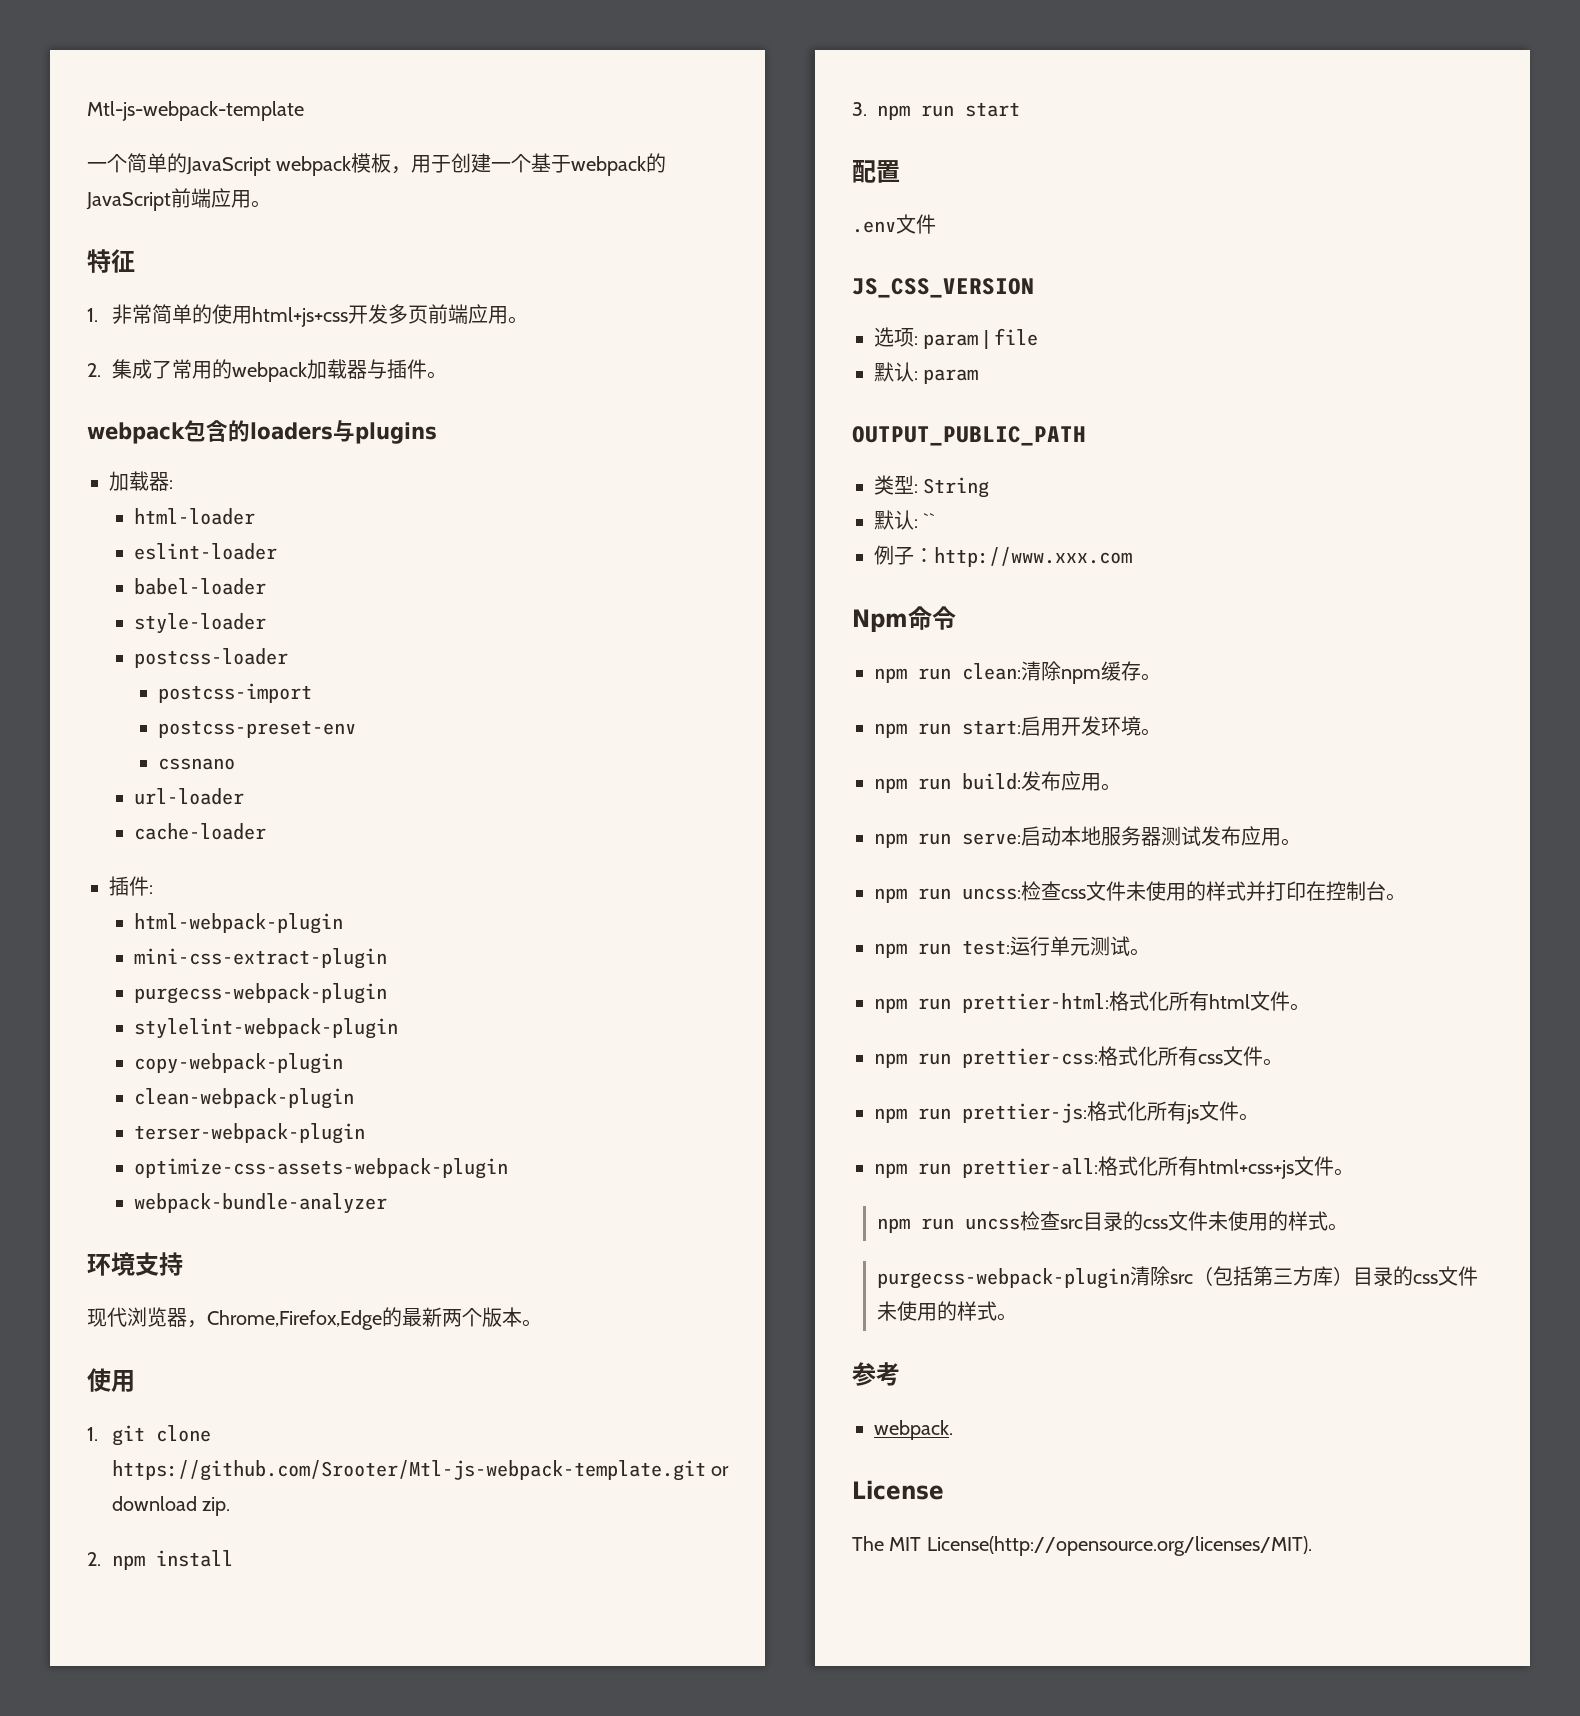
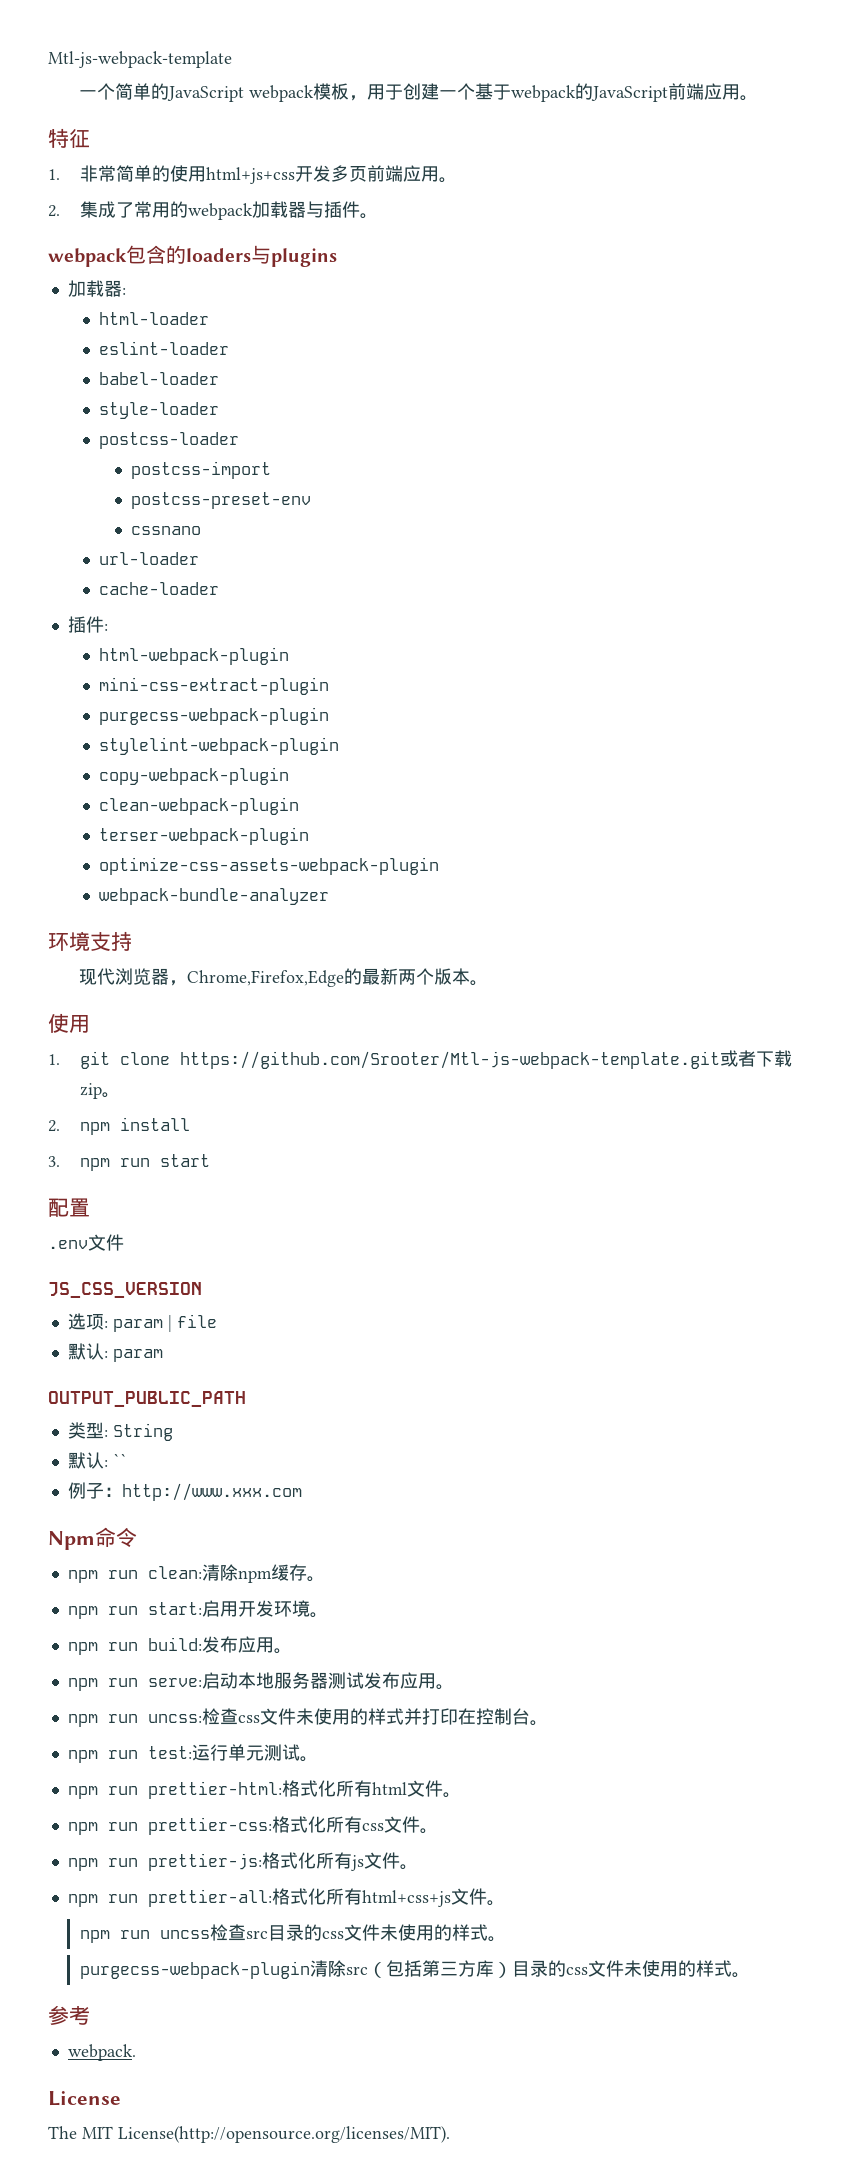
[710,1466,729,1476] [111,1496,230,1516] or download zip. -> [719,1050,792,1067] [79,1083,120,1099] 或者下载zip。

